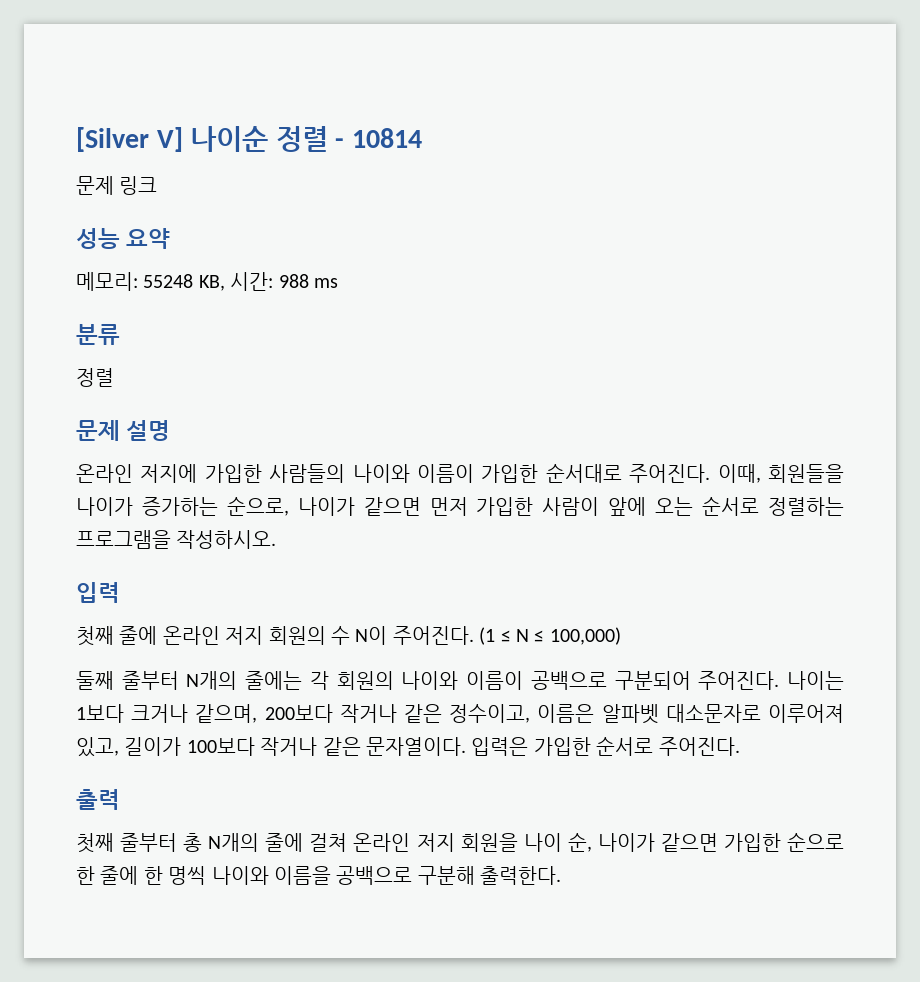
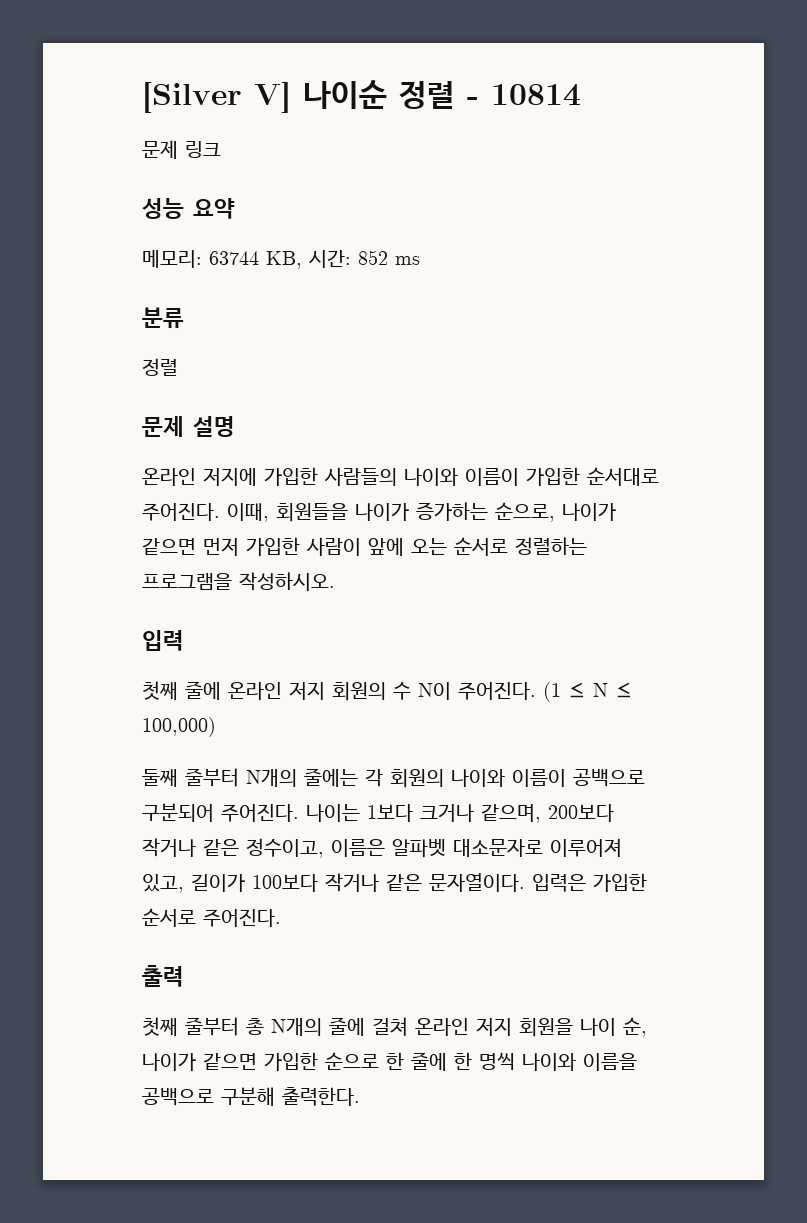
[143,274,194,288] 55248 -> [209,251,259,265] 63744
[278,274,309,288] 988 -> [358,250,388,265] 852

